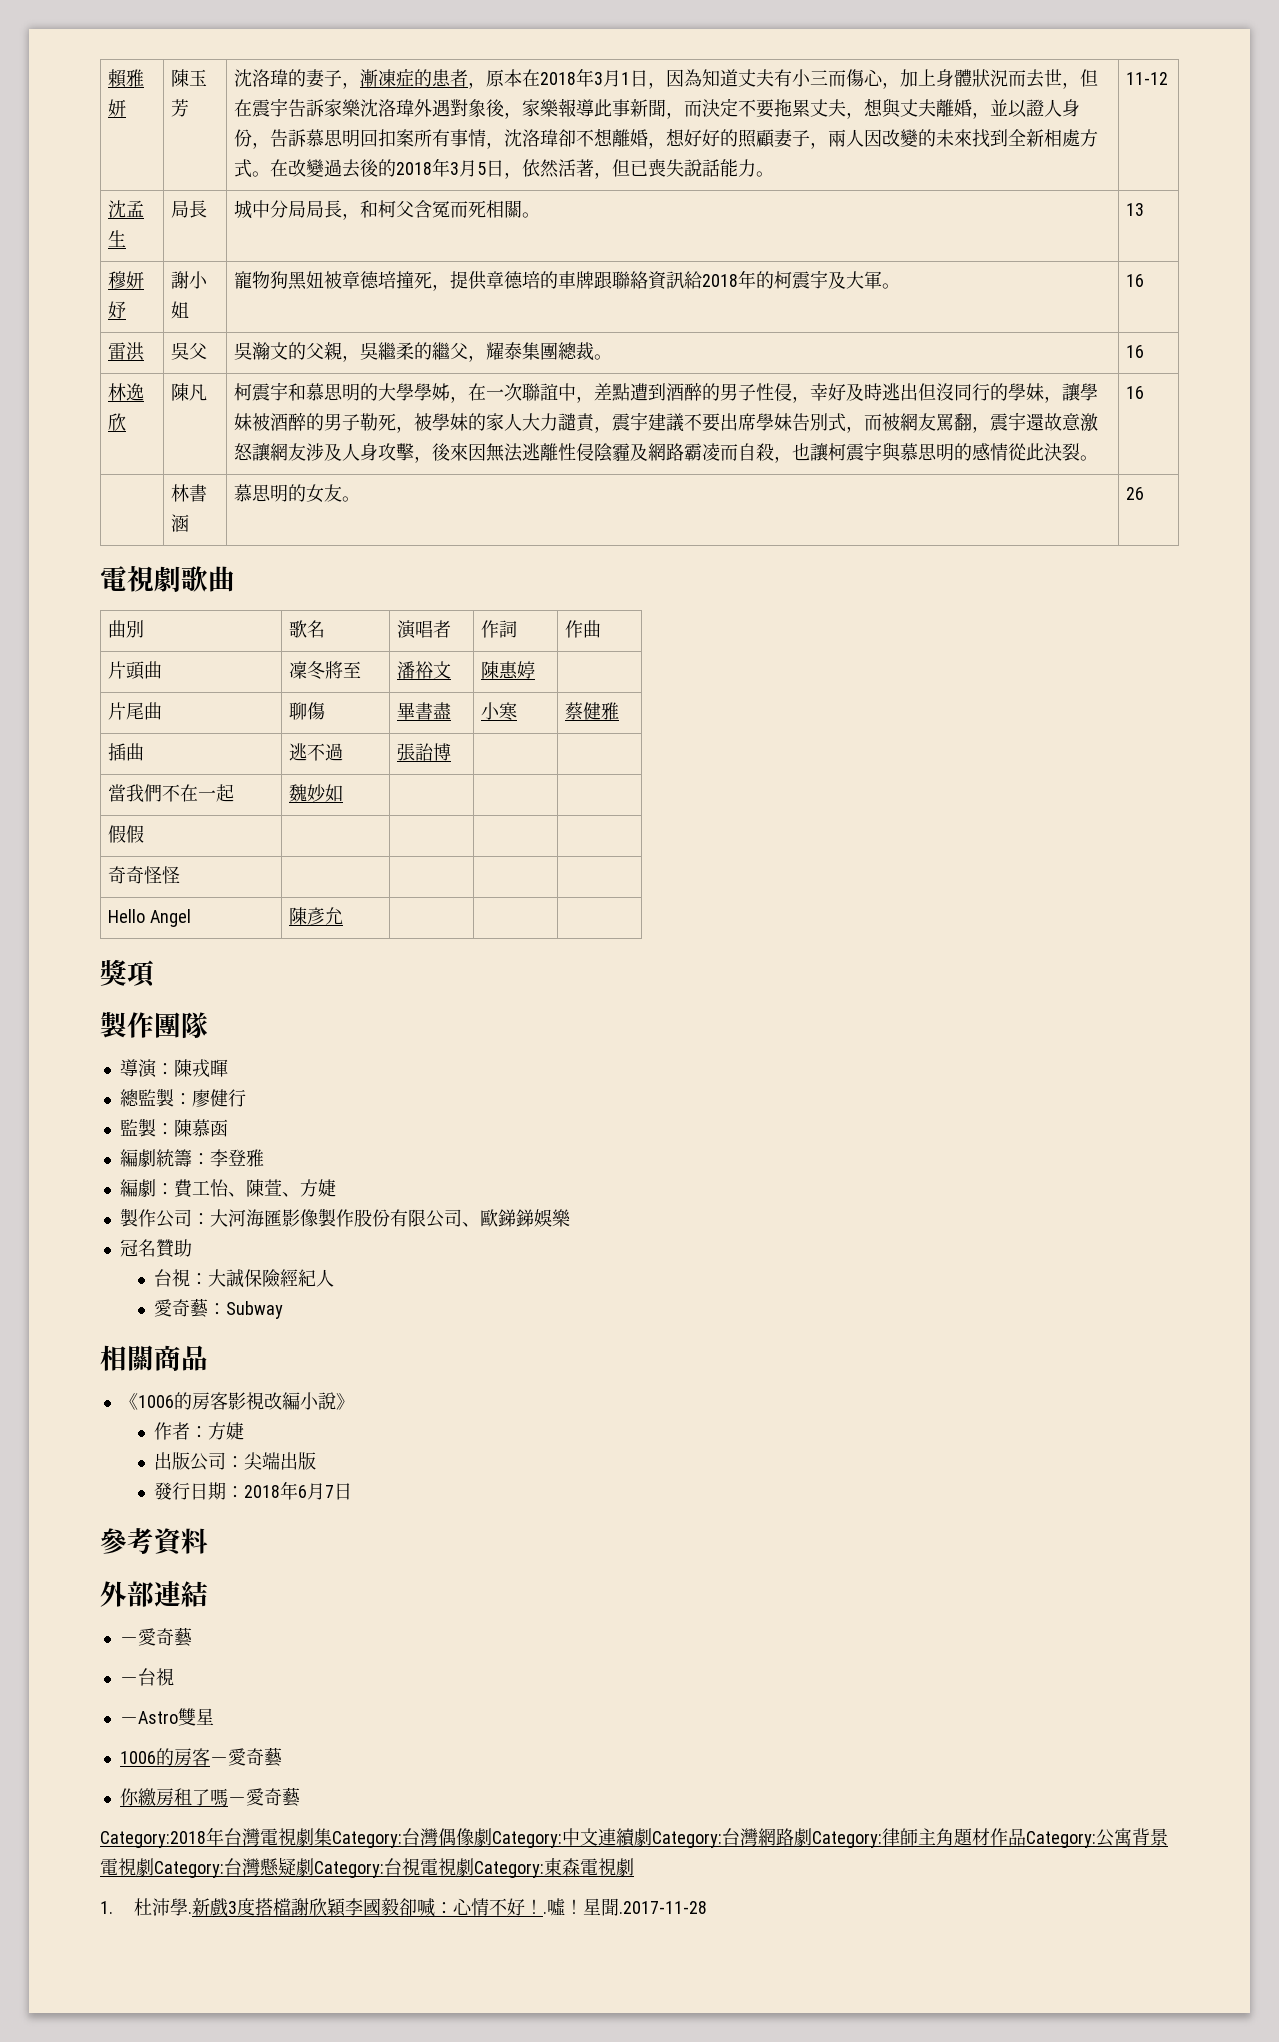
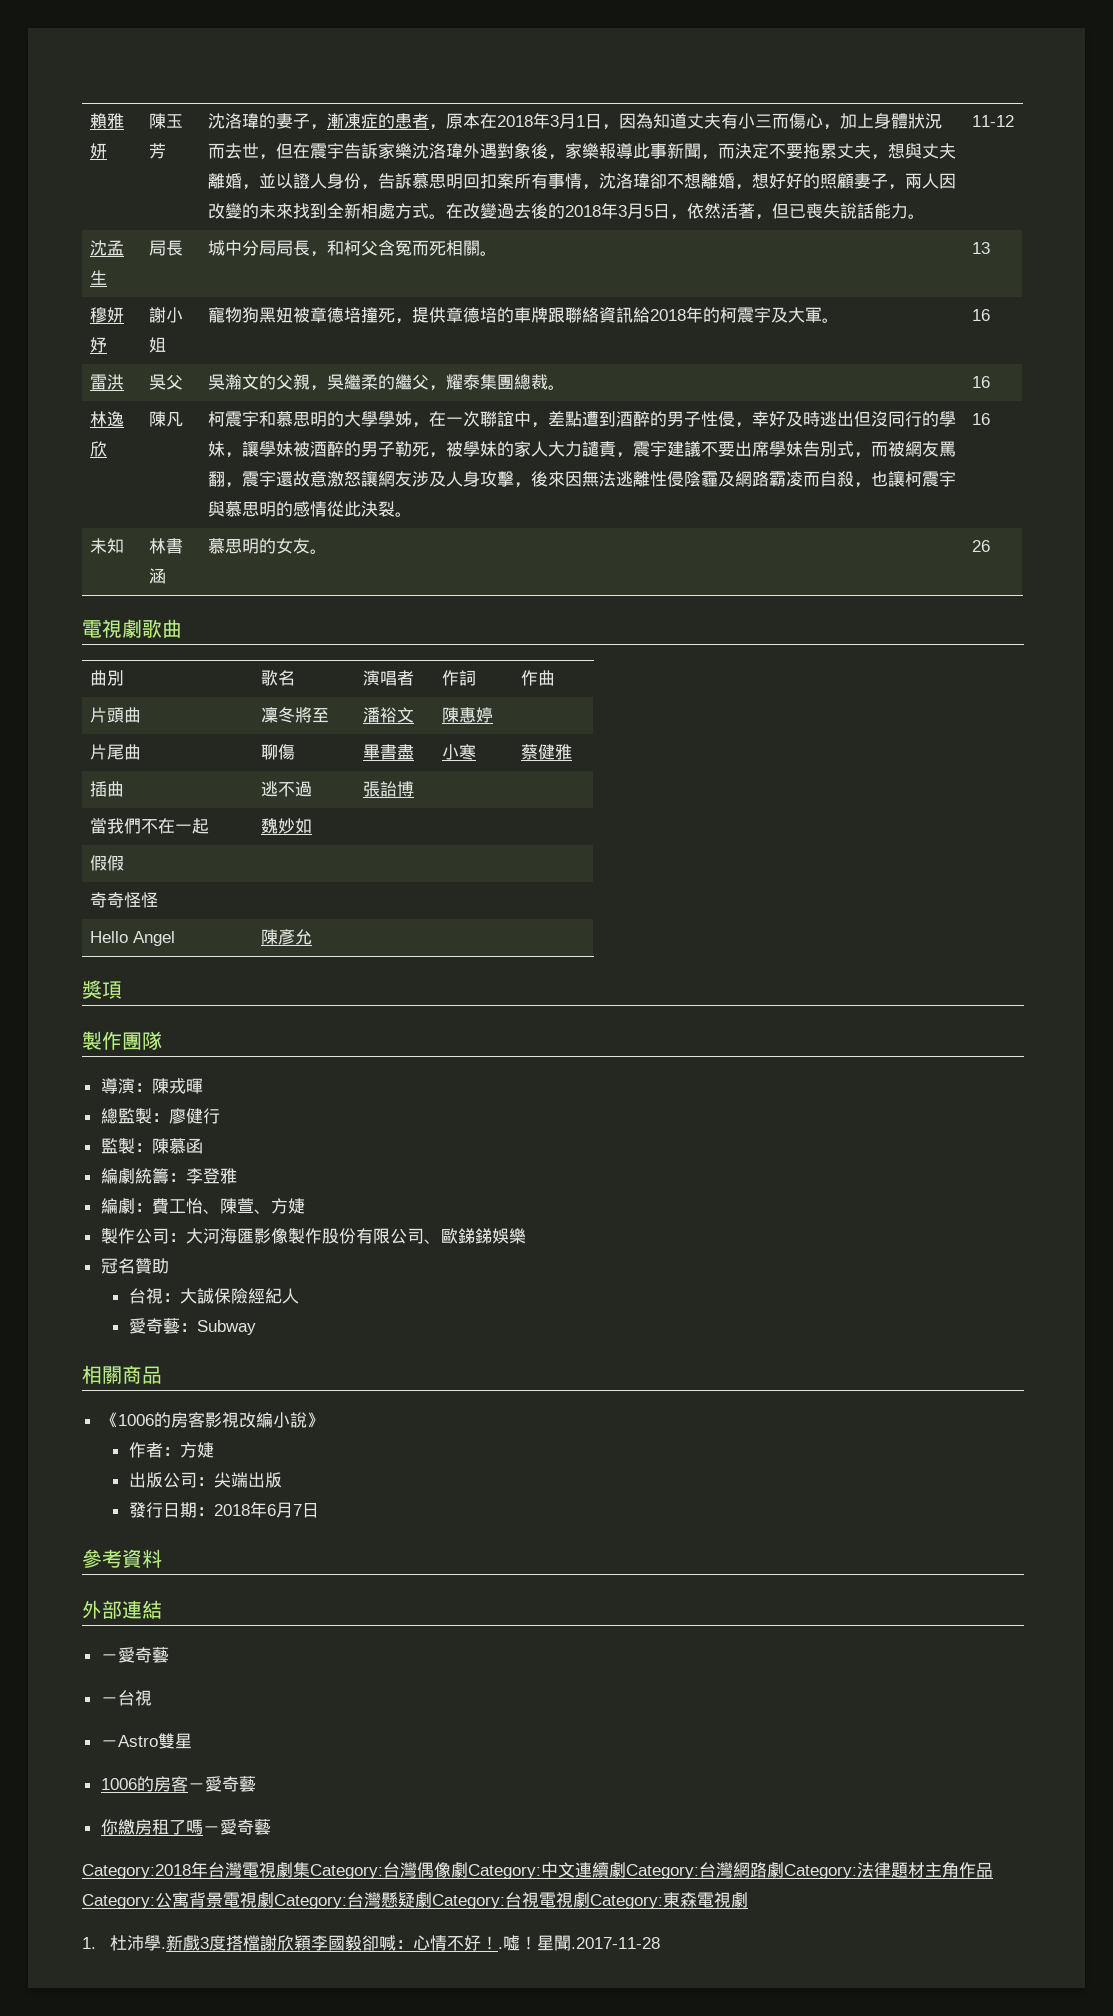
(1145, 392) none -> [89,538,124,554] 未知
[882,1828,990,1846] 律師主角題材 -> [857,1861,959,1878] 法律題材主角

